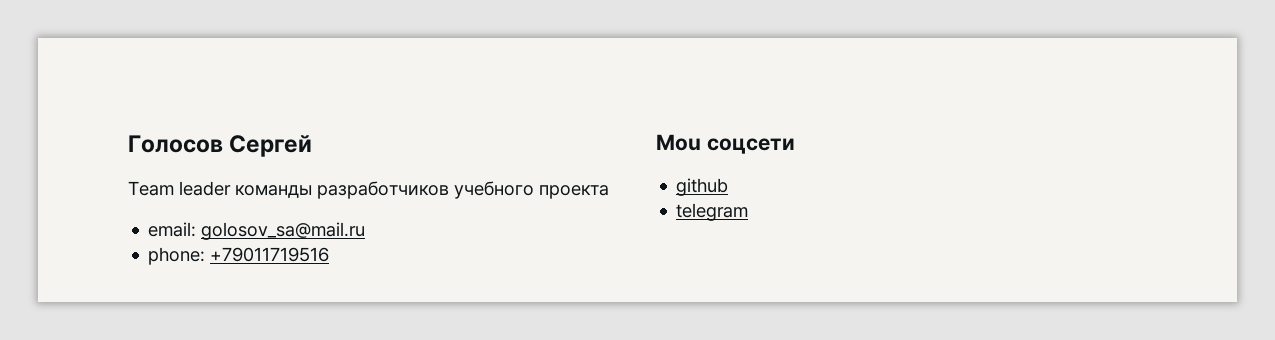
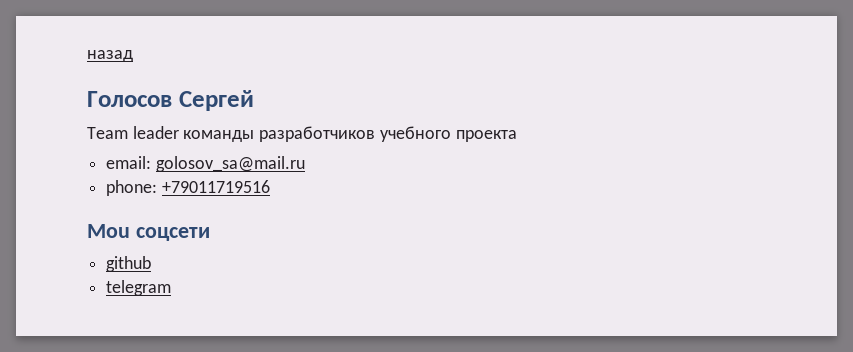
(128, 144) none -> [87,50,133,62] назад //

